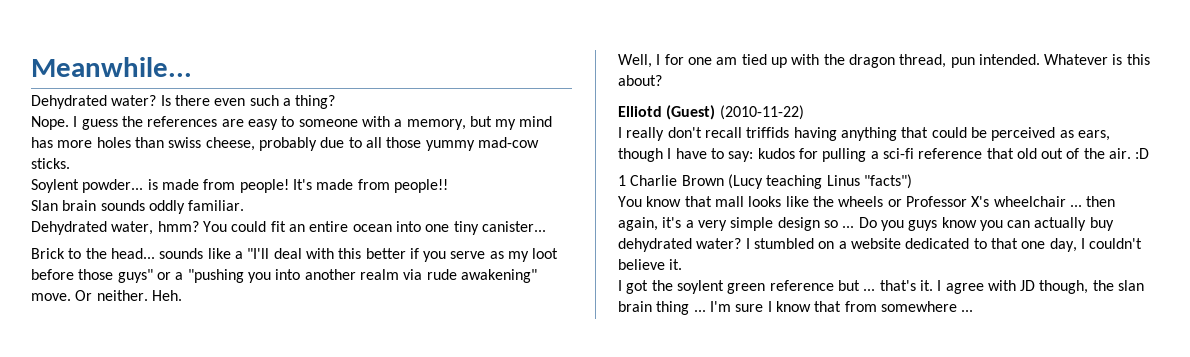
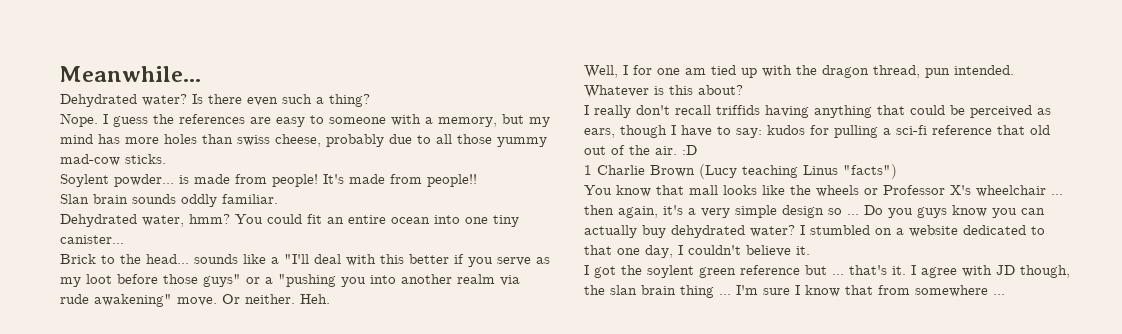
[618,105,804,120] // Elliotd (Guest) (2010-11-22) -> (743, 90) none

